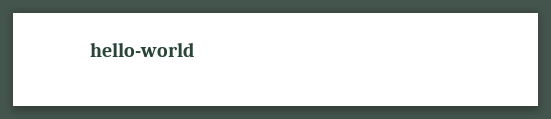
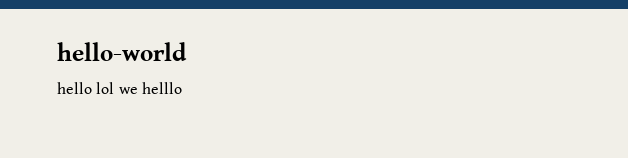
(194, 49) none -> [57,82,182,94] // hello lol we helllo

